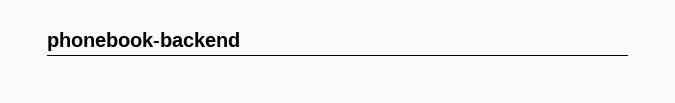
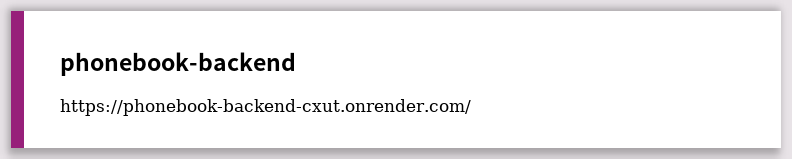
(240, 41) none -> [60,99,471,116] // https://phonebook-backend-cxut.onrender.com/

